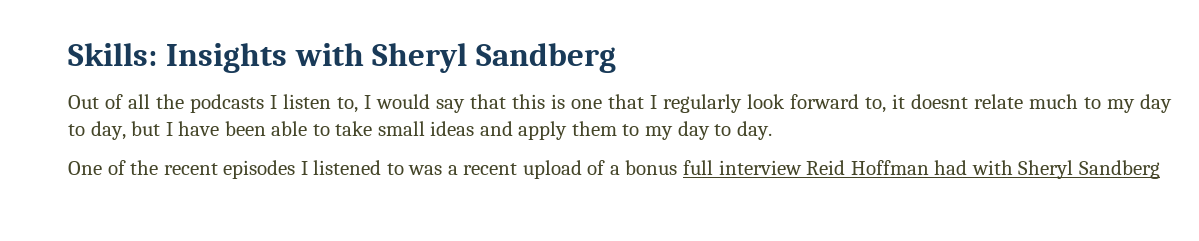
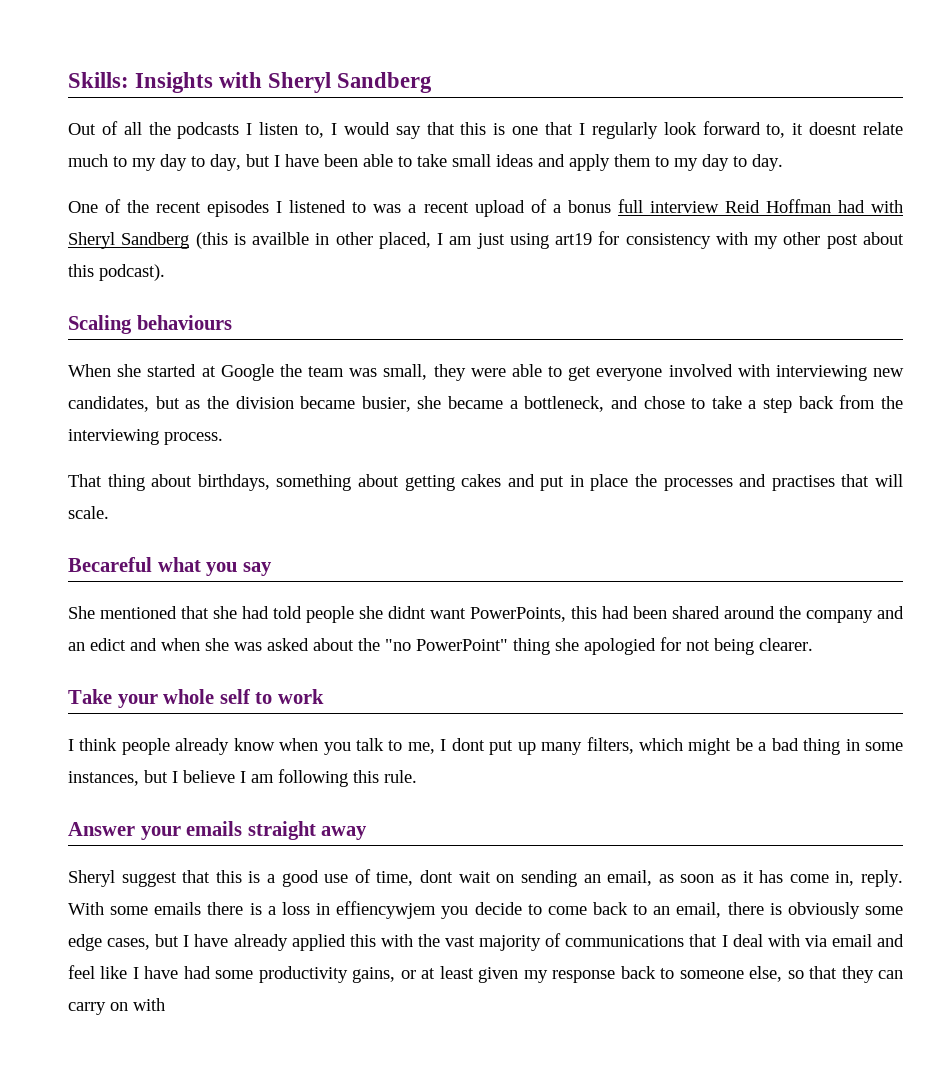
(1160, 169) none -> [195,231,905,249] [68,264,165,281] [68,315,232,334] [68,364,904,381] [68,395,904,413] [68,429,223,445] [68,474,904,491] [68,506,109,519] [68,557,272,576] [68,606,904,623] [68,637,813,655] [68,689,324,708] [68,737,903,755] [68,769,417,787] [68,821,368,840] [68,869,903,887] [68,901,903,919] [68,933,905,951] [68,965,904,983] [68,998,165,1015] (this is availble in other placed, I am just using art19 for consistency with my other post about this podcast). // Scaling behaviours // When she started at Google the team was small, they were able to get everyone involved with interviewing new candidates, but as the division became busier, she became a bottleneck, and chose to take a step back from the interviewing process. // That thing about birthdays, something about getting cakes and put in place the processes and practises that will scale. // Becareful what you say // She mentioned that she had told people she didnt want PowerPoints, this had been shared around the company and an edict and when she was asked about the "no PowerPoint" thing she apologied for not being clearer. // Take your whole self to work // I think people already know when you talk to me, I dont put up many filters, which might be a bad thing in some instances, but I believe I am following this rule. // Answer your emails straight away // Sheryl suggest that this is a good use of time, dont wait on sending an email, as soon as it has come in, reply. With some emails there is a loss in effiencywjem you decide to come back to an email, there is obviously some edge cases, but I have already applied this with the vast majority of communications that I deal with via email and feel like I have had some productivity gains, or at least given my response back to someone else, so that they can carry on with

